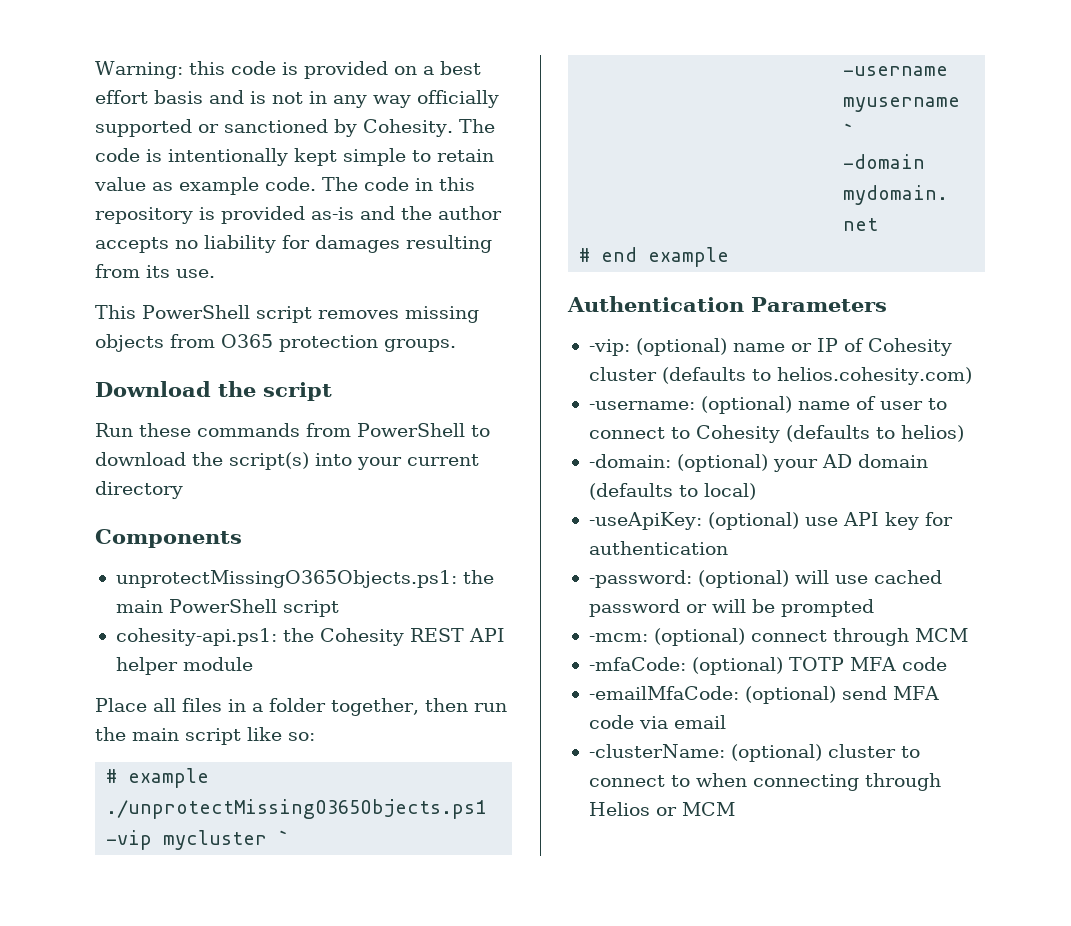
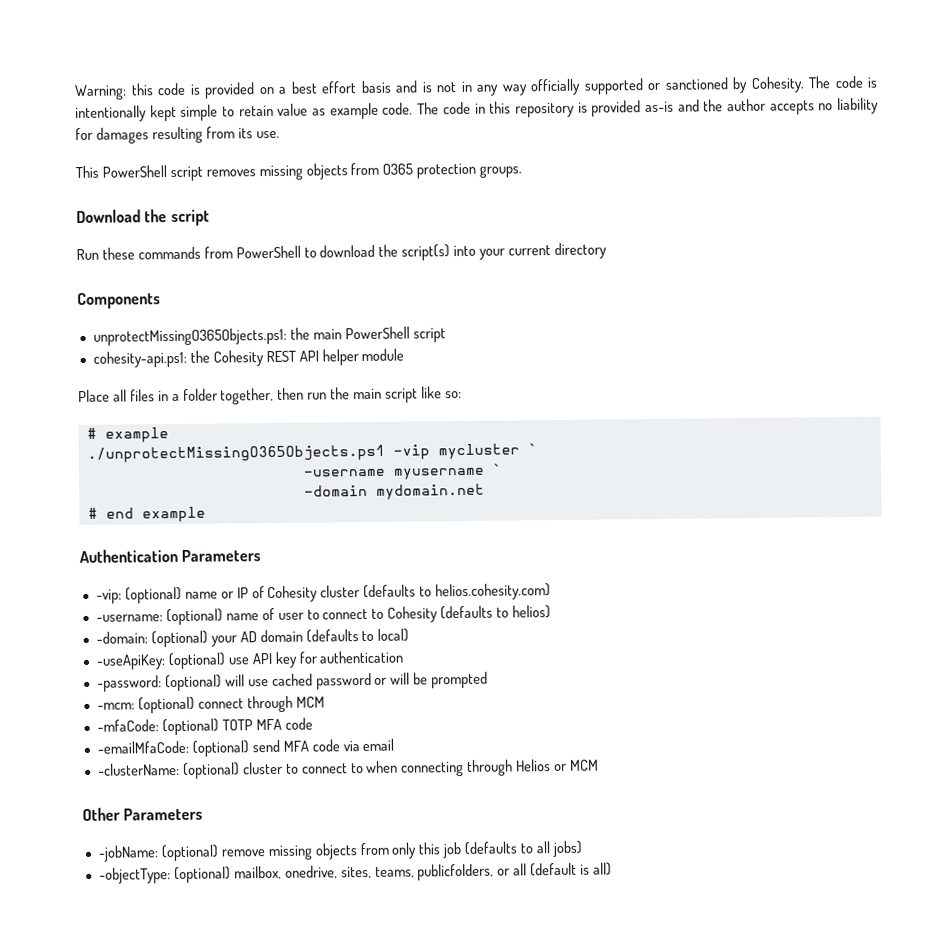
(735, 809) none -> [82,807,204,822] [97,840,583,862] [98,862,612,884] // Other Parameters // -jobName: (optional) remove missing objects from only this job (defaults to all jobs) // -objectType: (optional) mailbox, onedrive, sites, teams, publicfolders, or all (default is all)

